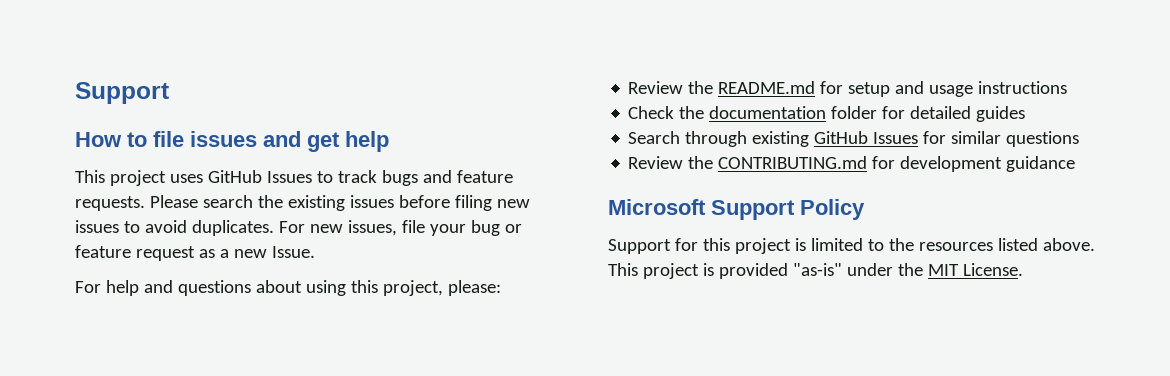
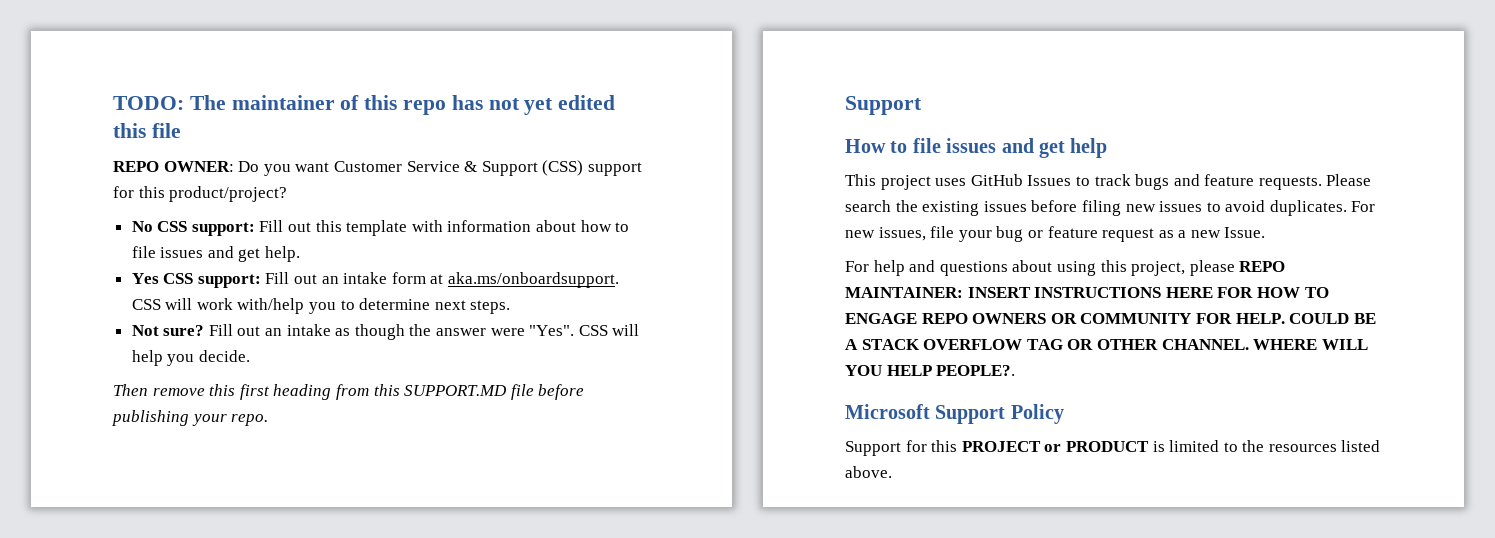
(75, 93) none -> [113,95,616,115] [113,123,181,138] [113,160,642,176] [113,186,288,202] [131,220,630,236] [131,246,301,262] [131,272,620,288] [131,298,511,314] [131,324,640,340] [131,350,250,366] [113,384,585,400] [112,410,269,426] TODO: The maintainer of this repo has not yet edited this file // REPO OWNER: Do you want Customer Service & Support (CSS) support for this product/project? // No CSS support: Fill out this template with information about how to file issues and get help. // Yes CSS support: Fill out an intake form at aka.ms/onboardsupport. CSS will work with/help you to determine next steps. // Not sure? Fill out an intake as though the answer were "Yes". CSS will help you decide. // Then remove this first heading from this SUPPORT.MD file before publishing your repo. //
[447,280,501,296] [628,81,1068,97] [628,106,1026,122] [628,131,1080,147] [628,156,1076,172] please: // Review the README.md for setup and usage instructions // Check the documentation folder for detailed guides // Search through existing GitHub Issues for similar questions // Review the CONTRIBUTING.md for development guidance -> [1189,260,1286,276] [845,287,1329,298] [845,313,1376,324] [845,339,1368,350] [845,365,1016,376] please REPO MAINTAINER: INSERT INSTRUCTIONS HERE FOR HOW TO ENGAGE REPO OWNERS OR COMMUNITY FOR HELP. COULD BE A STACK OVERFLOW TAG OR OTHER CHANNEL. WHERE WILL YOU HELP PEOPLE?.
[734,238,791,254] project -> [961,441,1149,452] PROJECT or PRODUCT
[608,263,1023,279] This project is provided "as-is" under the MIT License. -> (892, 472) none

